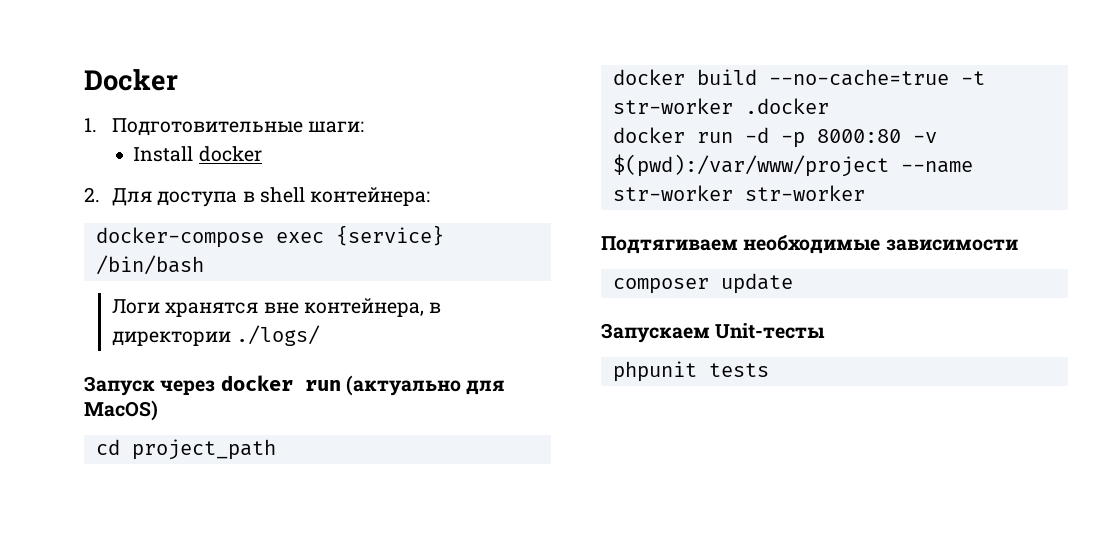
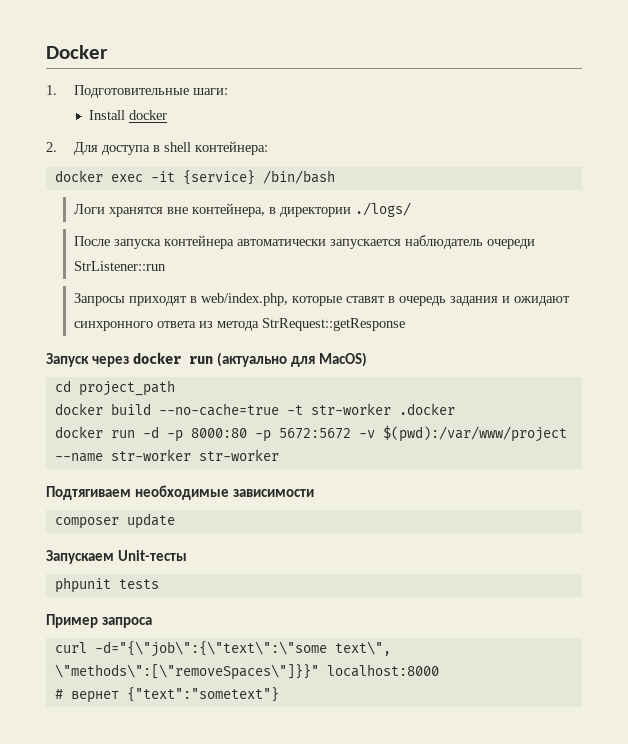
[95,227,324,248] docker-compose exec -> [54,170,175,182] docker exec -it
(321, 335) none -> [73,235,535,249] [73,261,166,271] [73,293,570,306] [73,318,405,331] // После запуска контейнера автоматически запускается наблюдатель очереди StrListener::run // Запросы приходят в web/index.php, которые ставят в очередь задания и ожидают синхронного ответа из метода StrRequest::getResponse
(901, 136) none -> [254,428,351,442] -p 5672:5672
(769, 370) none -> [46,614,152,628] [54,641,391,657] [54,664,439,680] [54,687,279,703] // Пример запроса // curl -d="{\"job\":{\"text\":\"some text\", \"methods\":[\"removeSpaces\"]}}" localhost:8000 // # вернет {"text":"sometext"}

